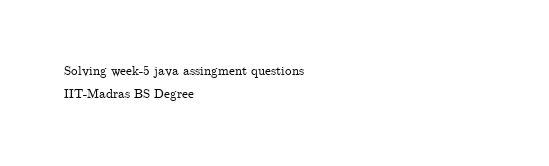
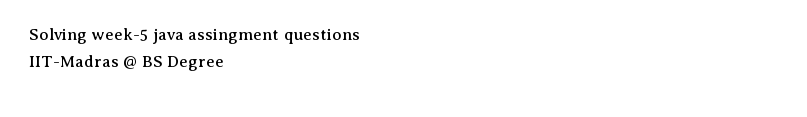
(130, 93) none -> [123,56,138,69] @

